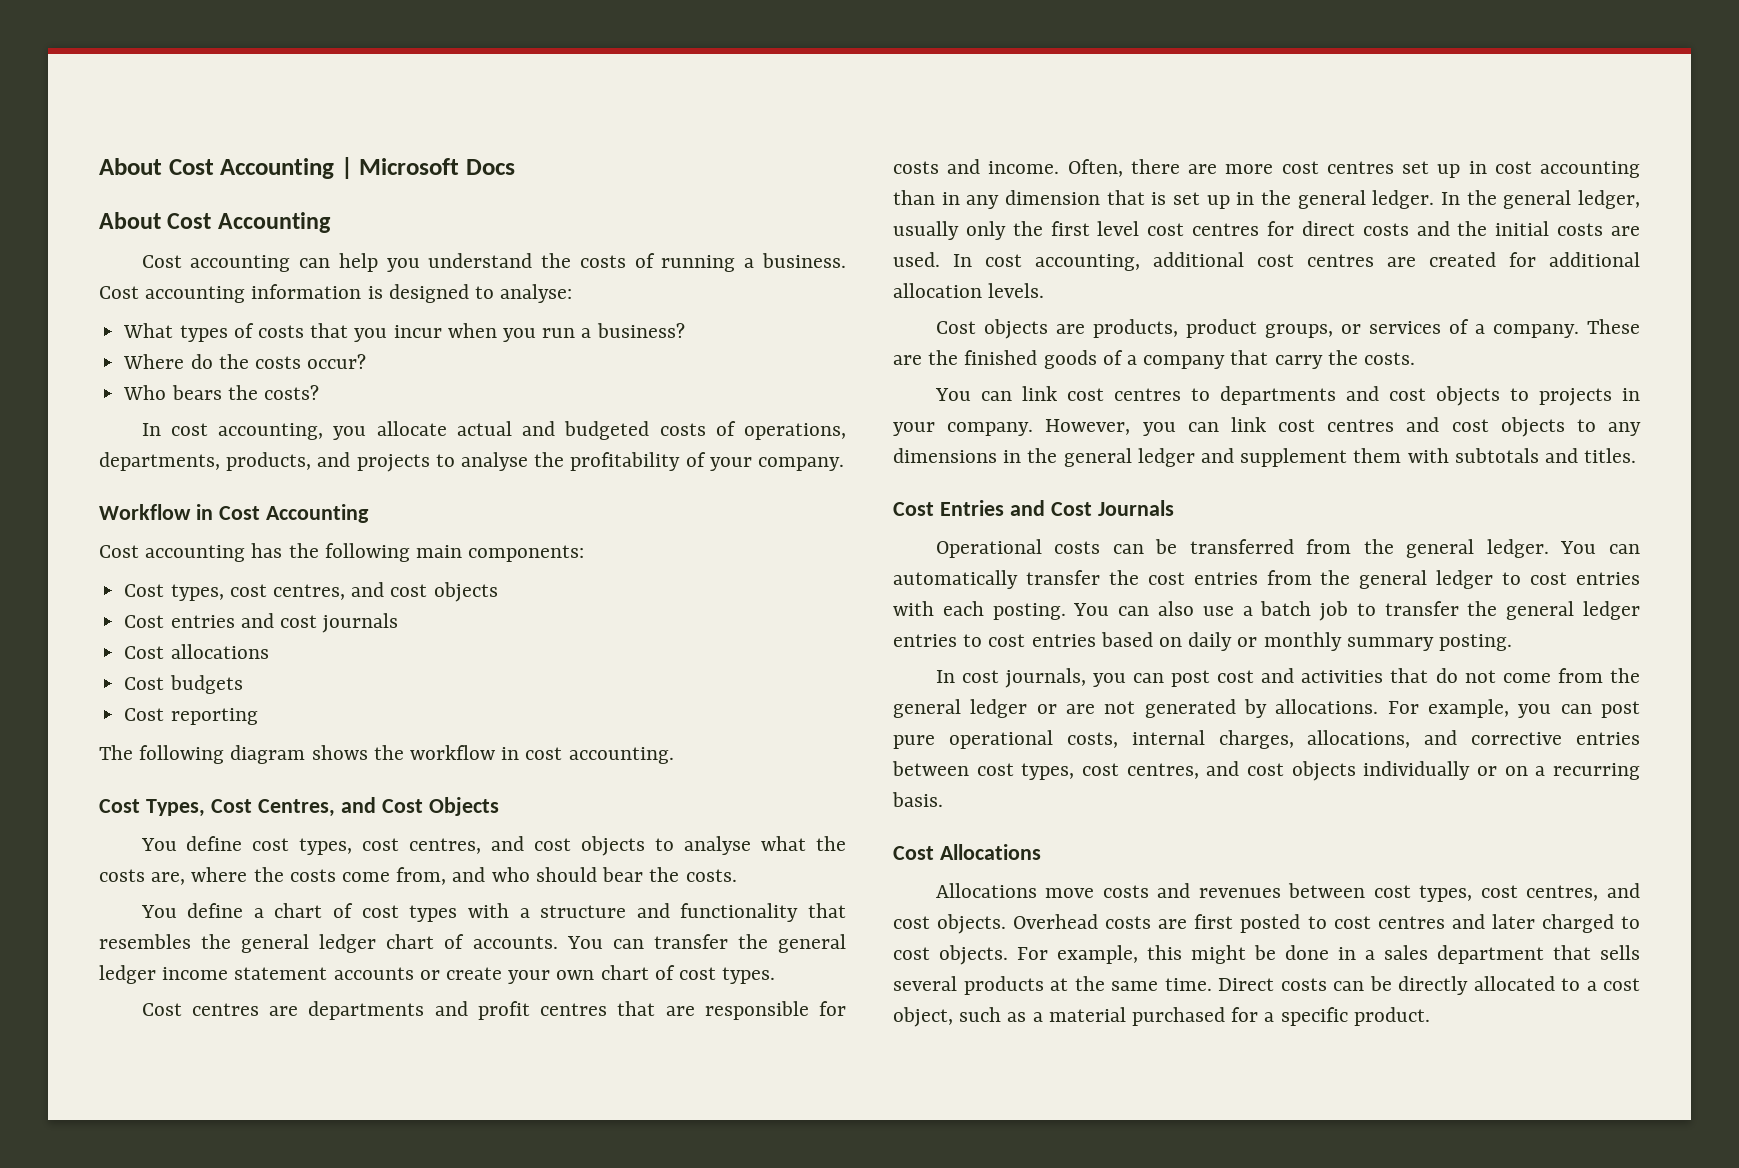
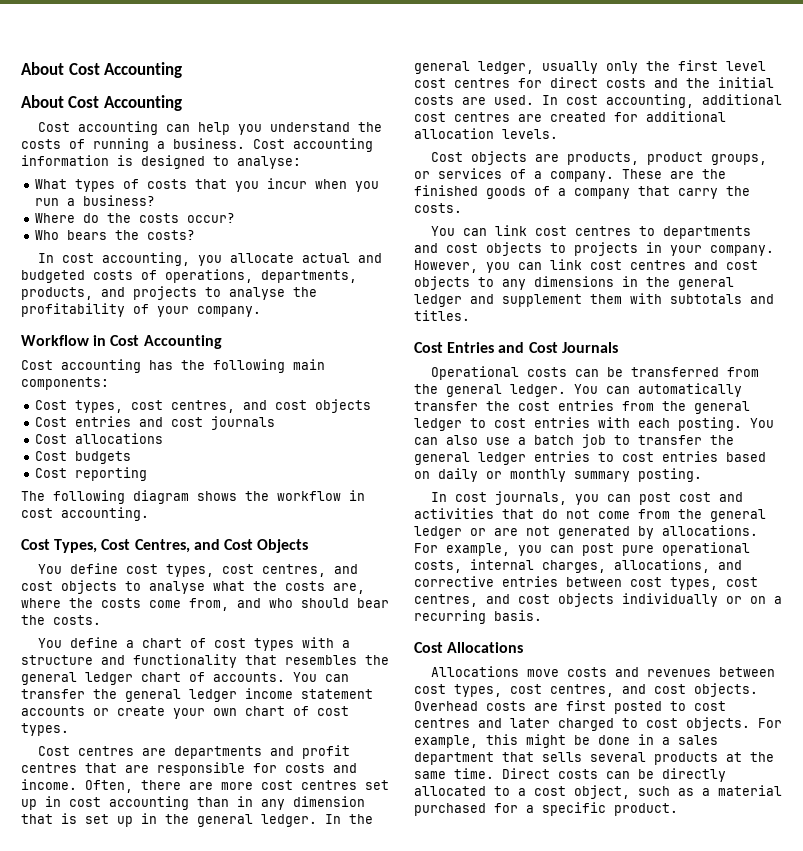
[99,157,516,179] About Cost Accounting | Microsoft Docs -> [21,62,183,78] About Cost Accounting

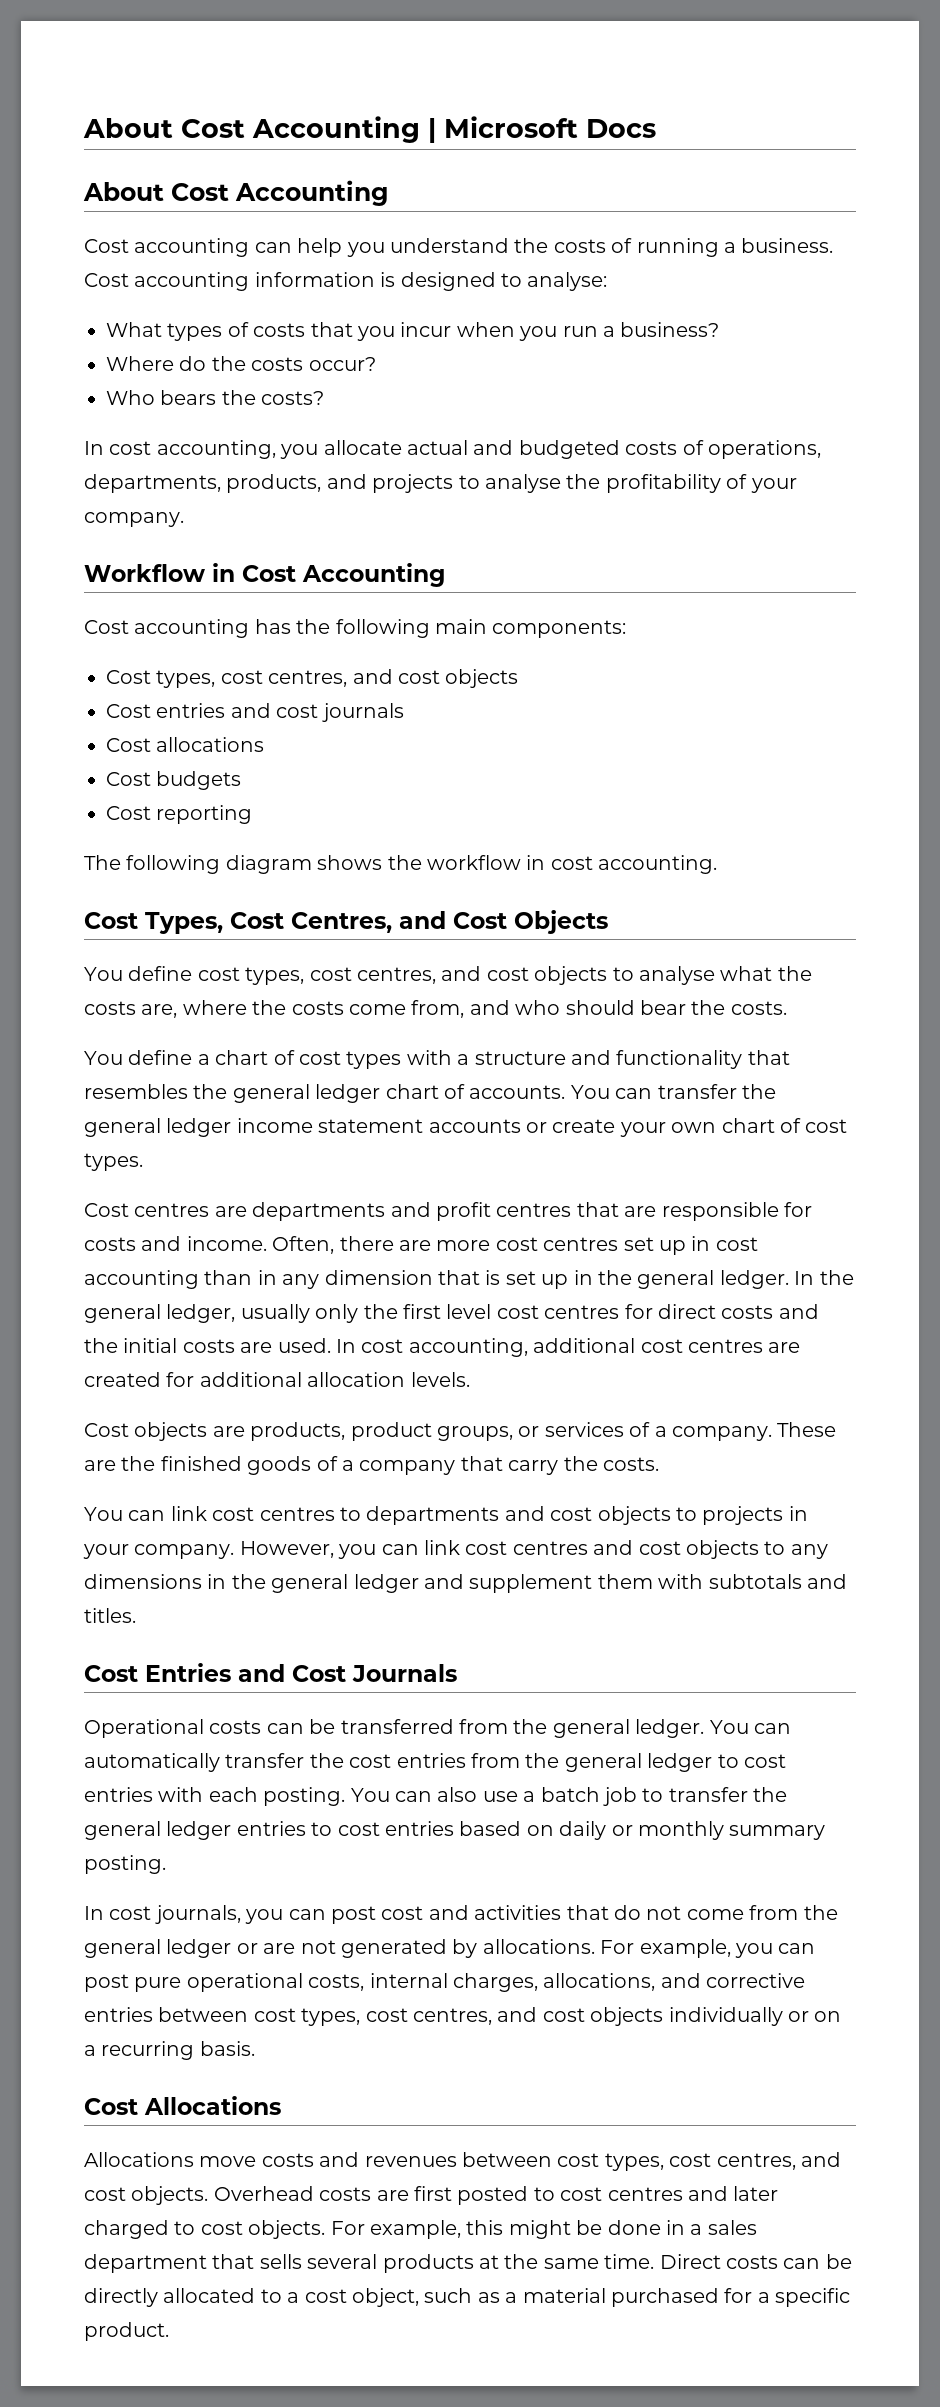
[21,62,183,78] About Cost Accounting -> [83,116,656,143] About Cost Accounting | Microsoft Docs

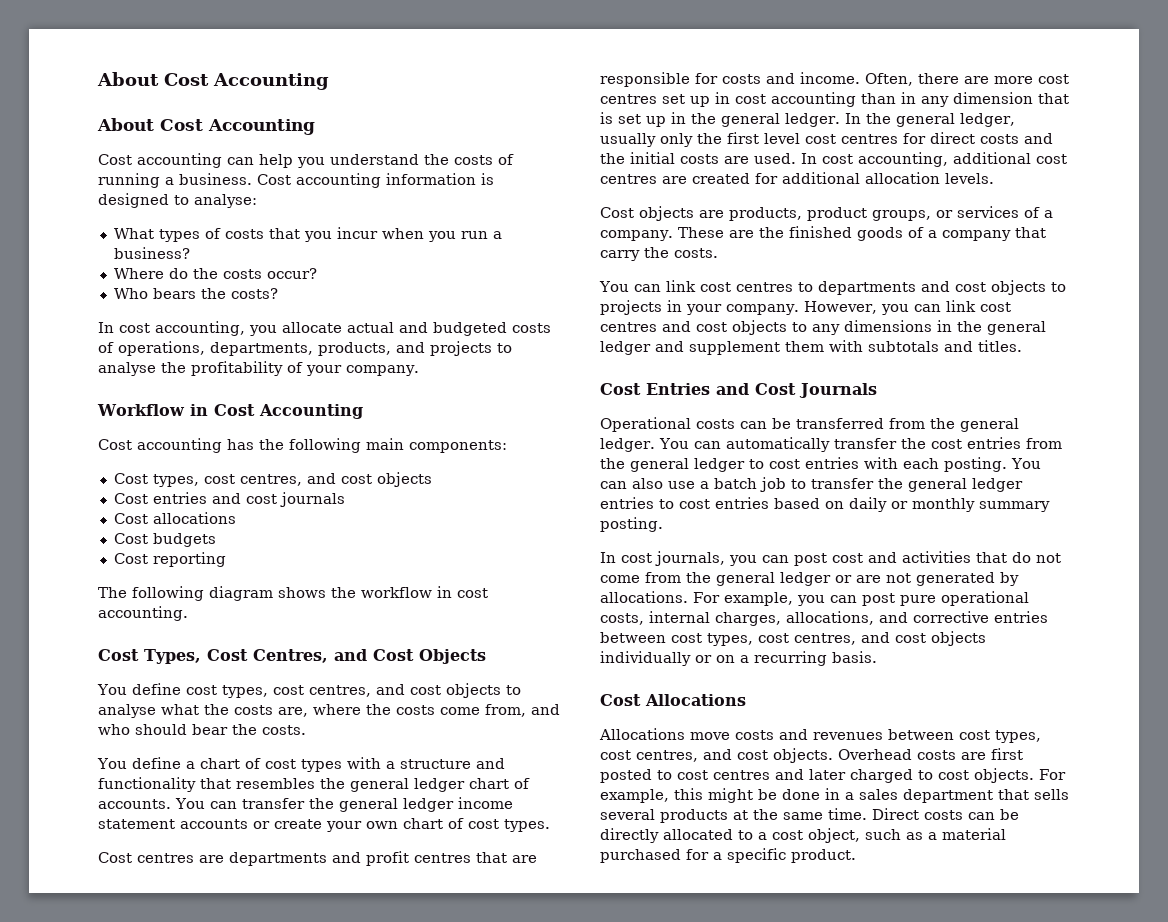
[83,116,656,143] About Cost Accounting | Microsoft Docs -> [97,72,329,90] About Cost Accounting

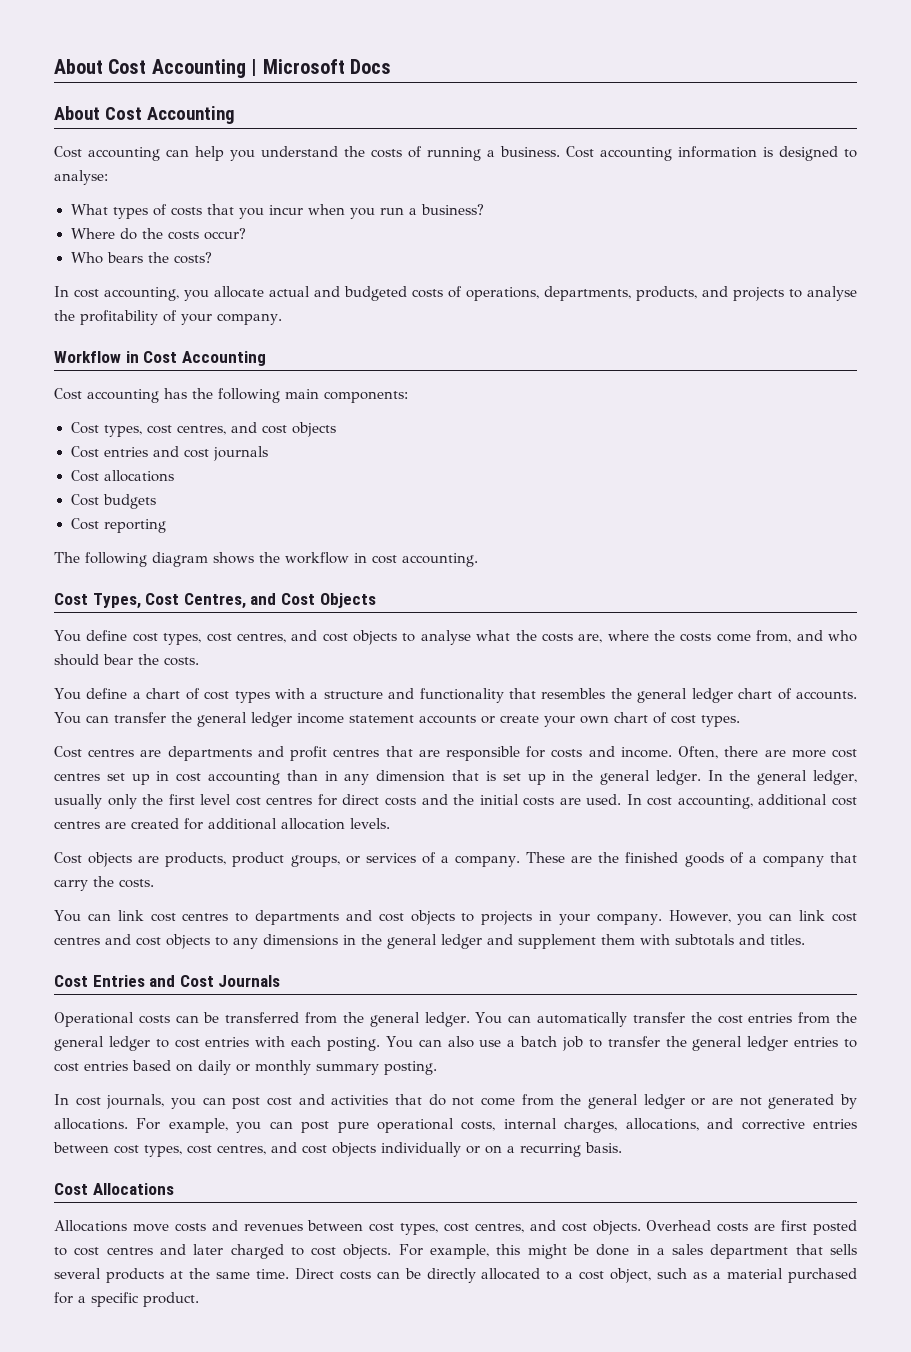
[97,72,329,90] About Cost Accounting -> [54,59,391,78] About Cost Accounting | Microsoft Docs

